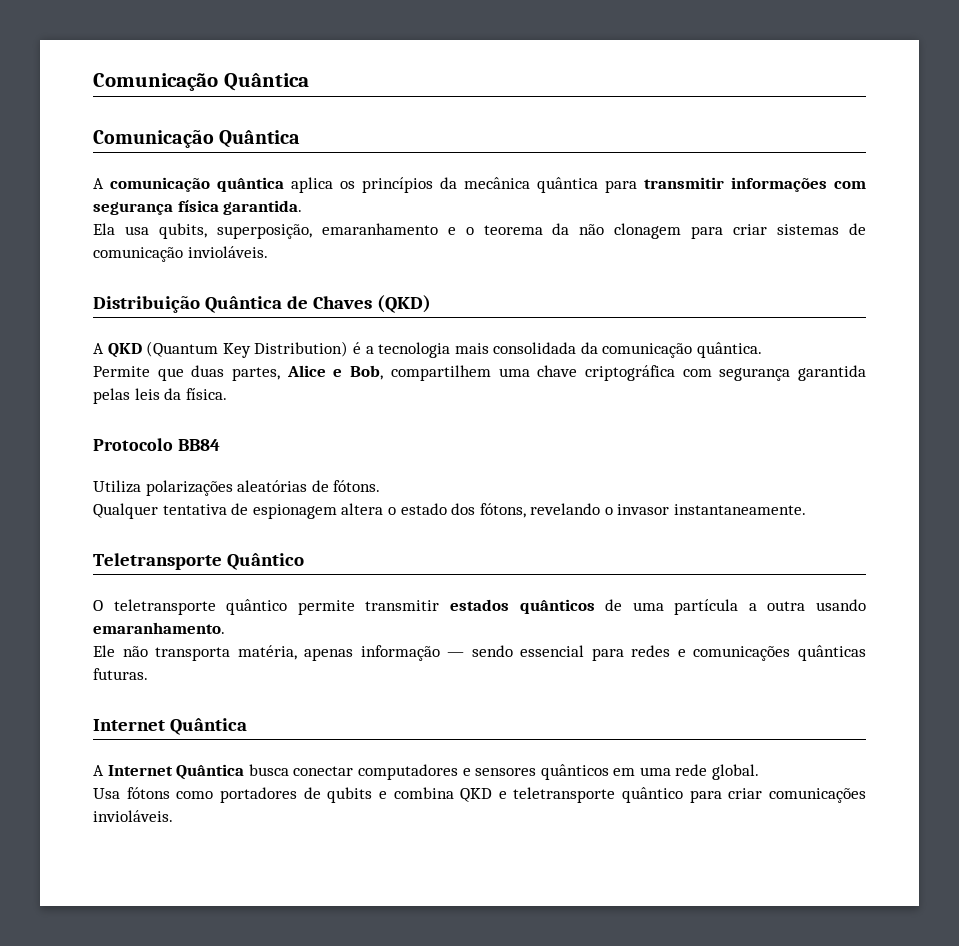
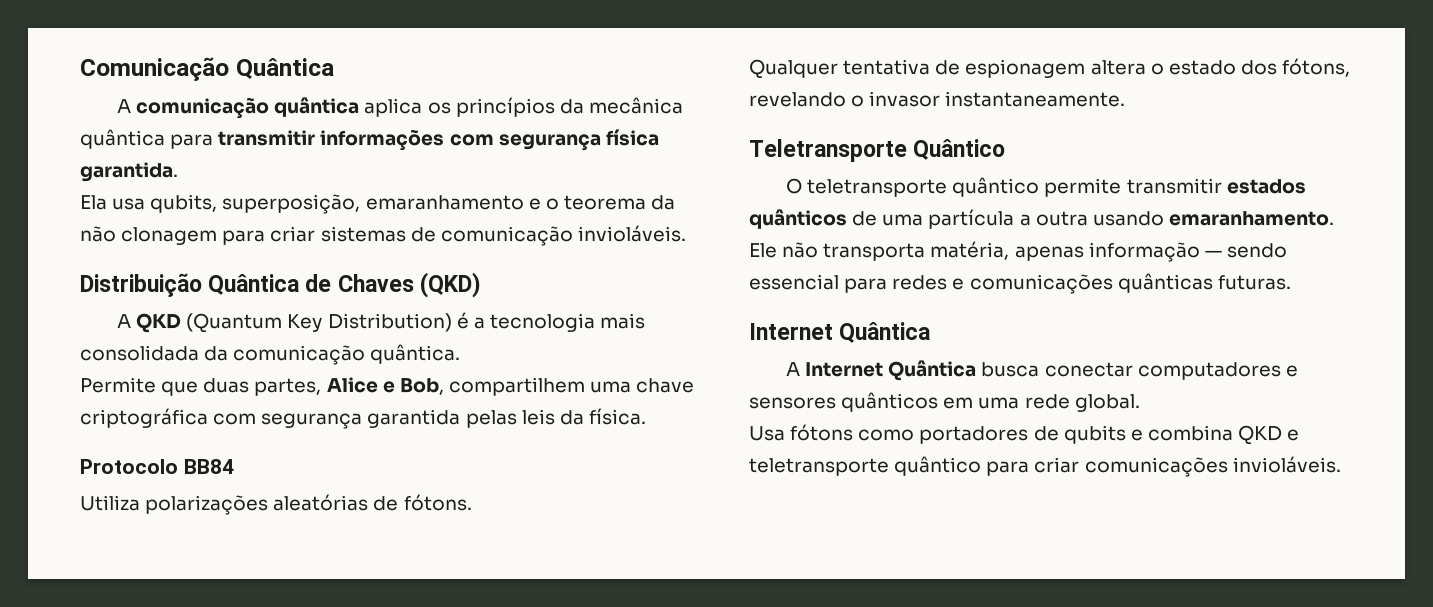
[93,73,309,91] [93,130,301,148] Comunicação Quântica // Comunicação Quântica -> [80,57,334,81] Comunicação Quântica

